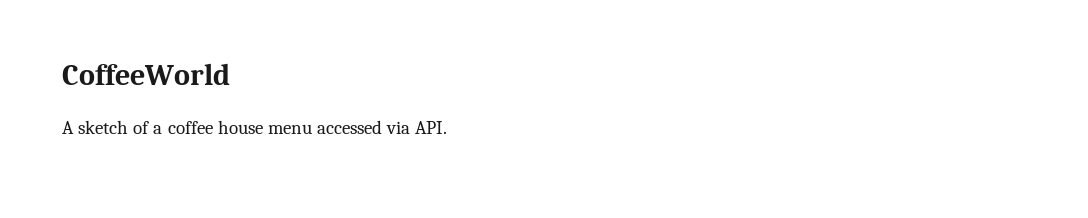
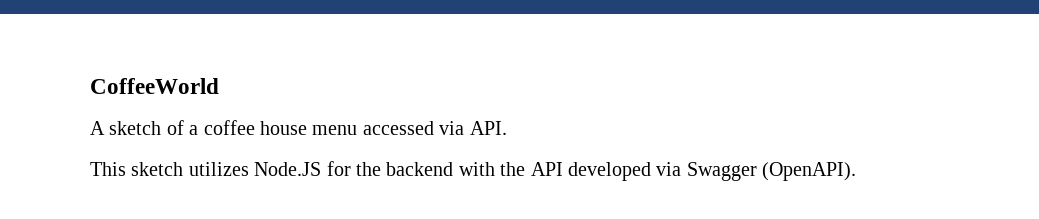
(448, 127) none -> [90,161,857,181] // This sketch utilizes Node.JS for the backend with the API developed via Swagger (OpenAPI).

